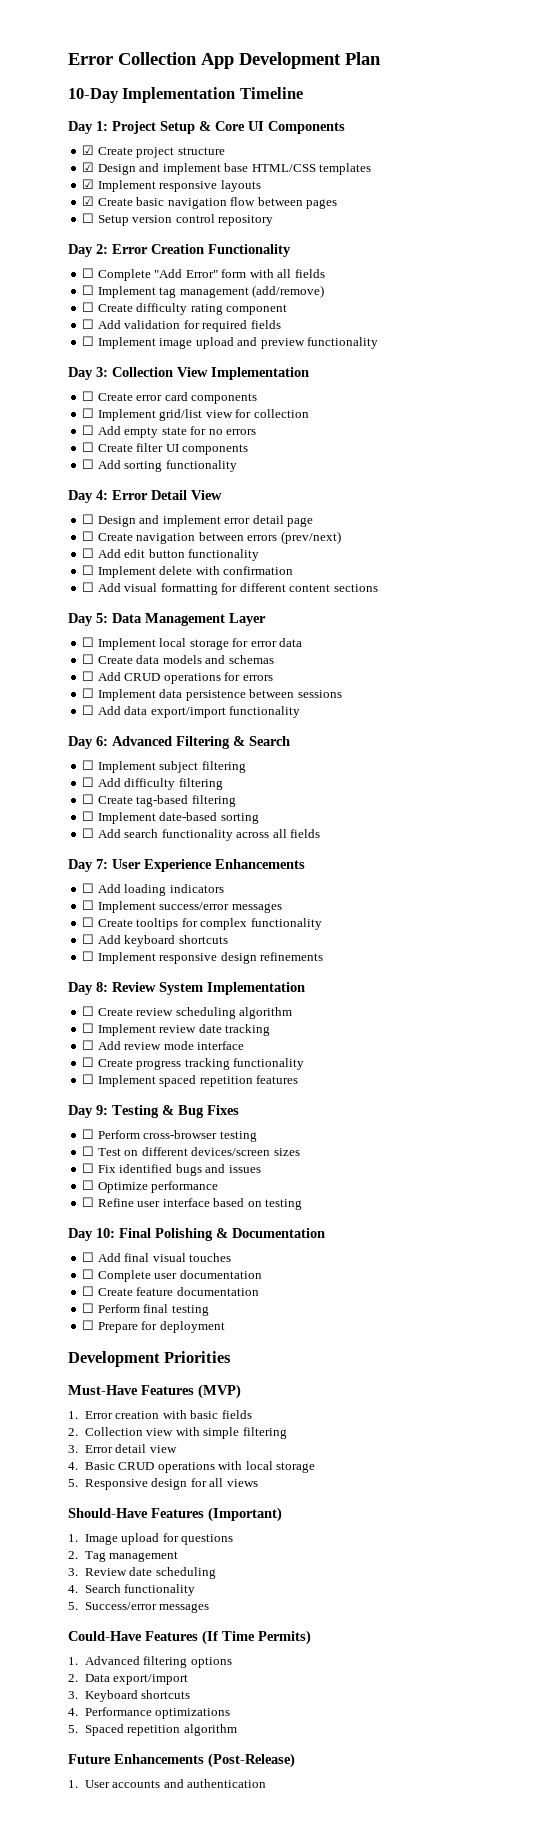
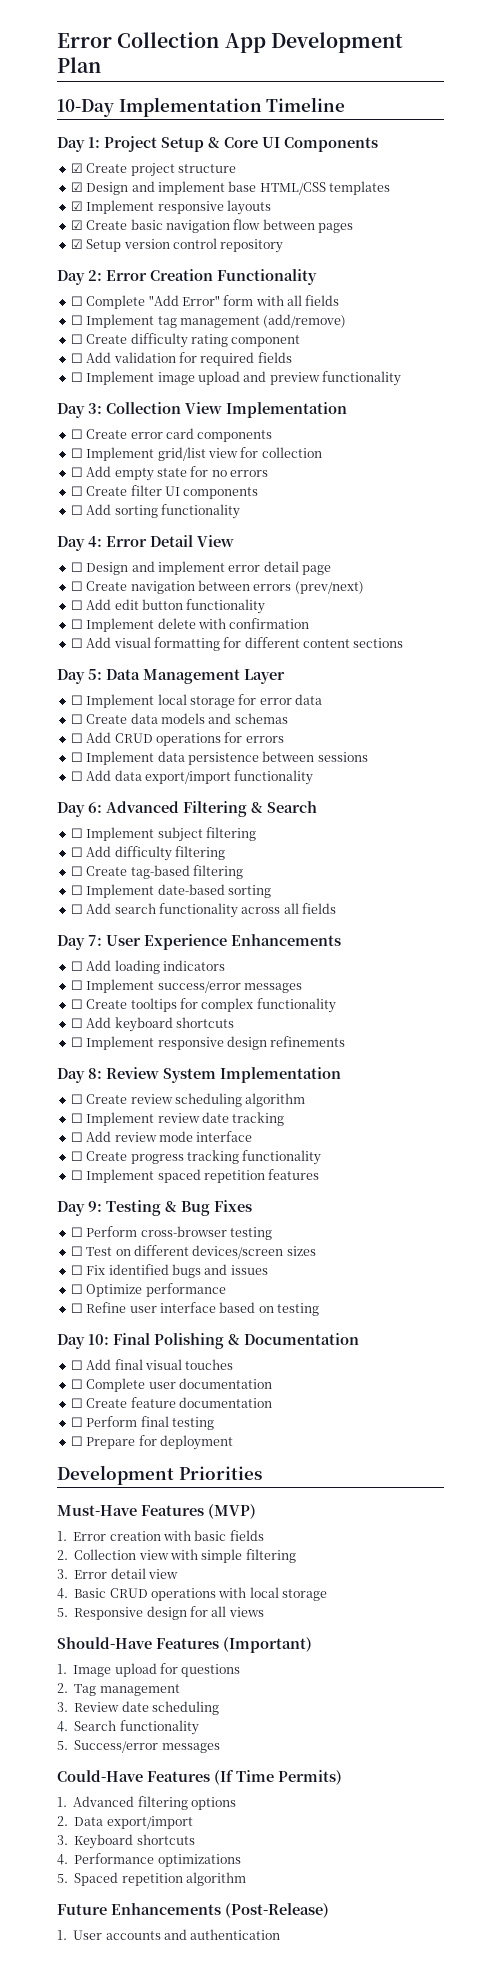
[82,213,95,223] ☐ -> [70,239,83,249] ☑

